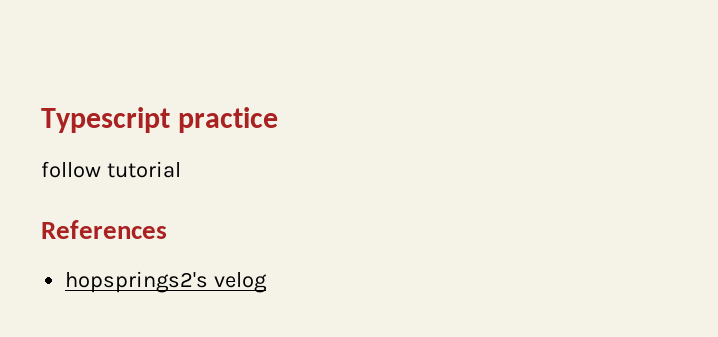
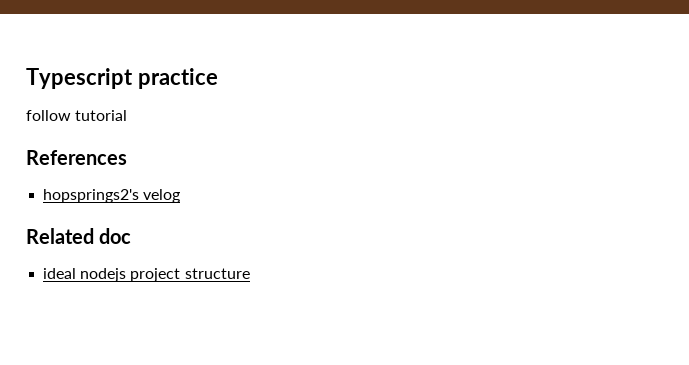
(268, 282) none -> [26,228,132,244] [43,268,250,282] // Related doc // ideal nodejs project structure

